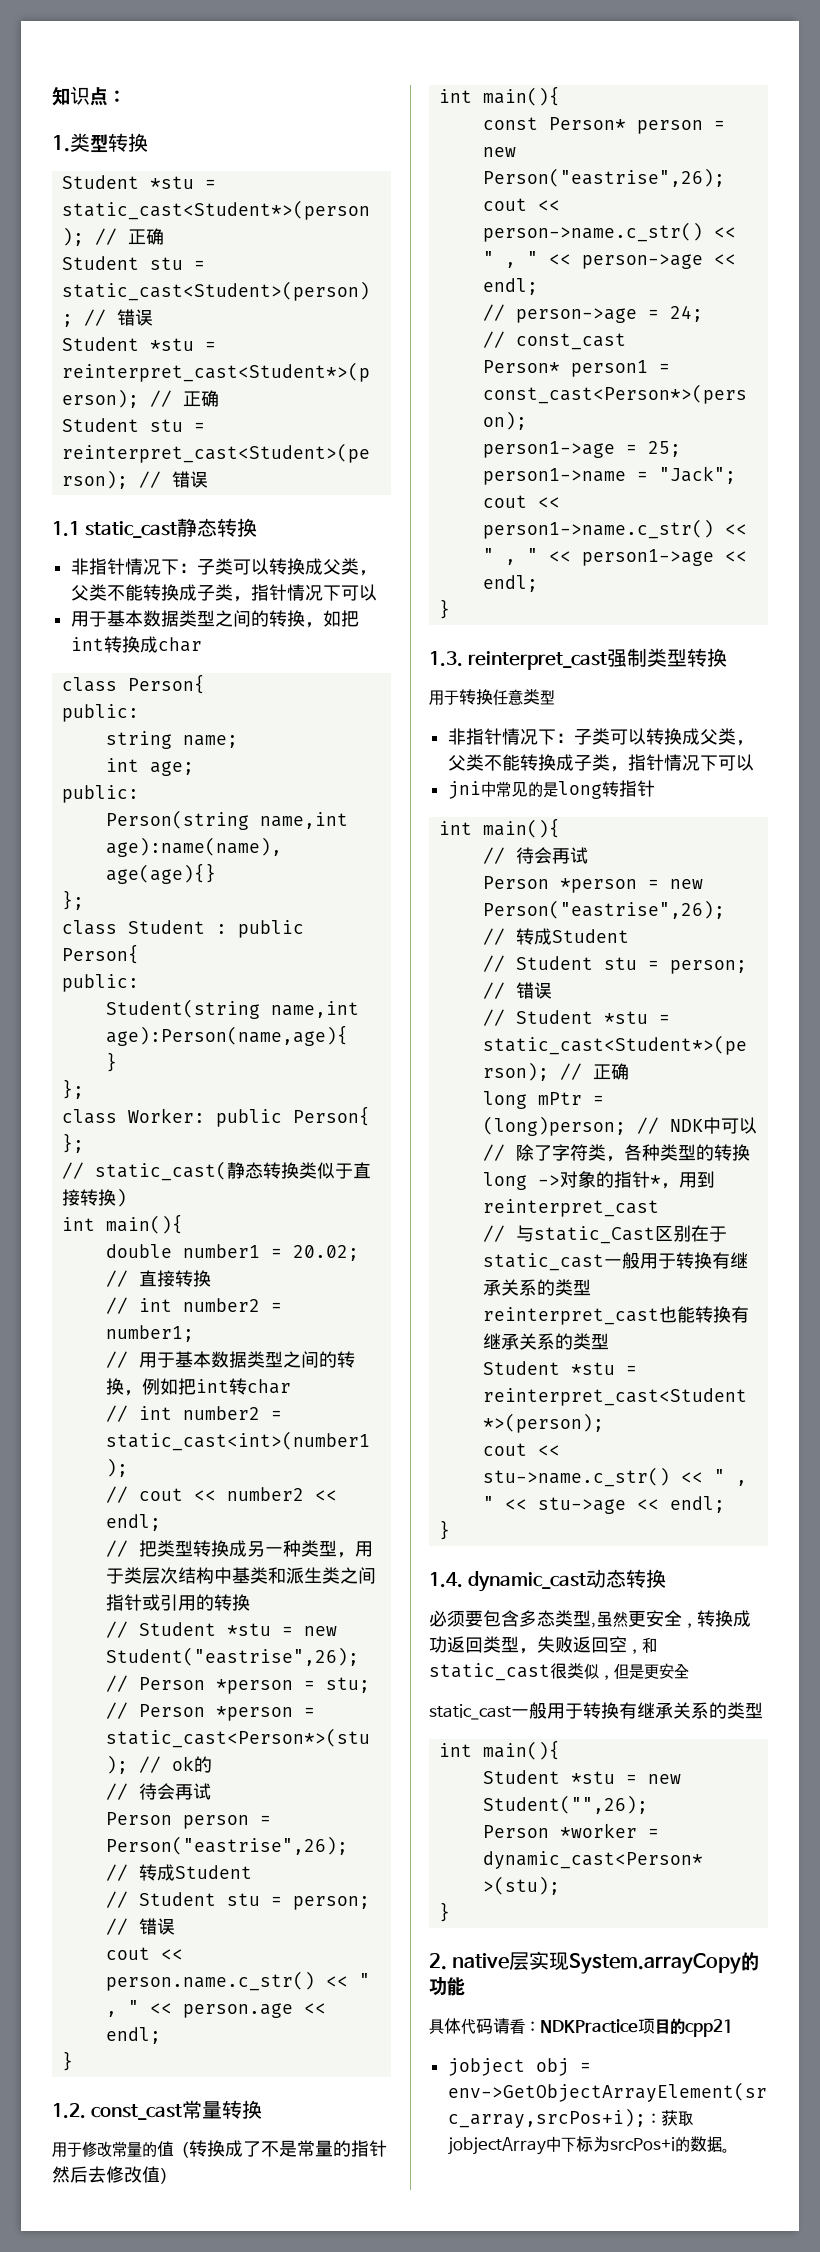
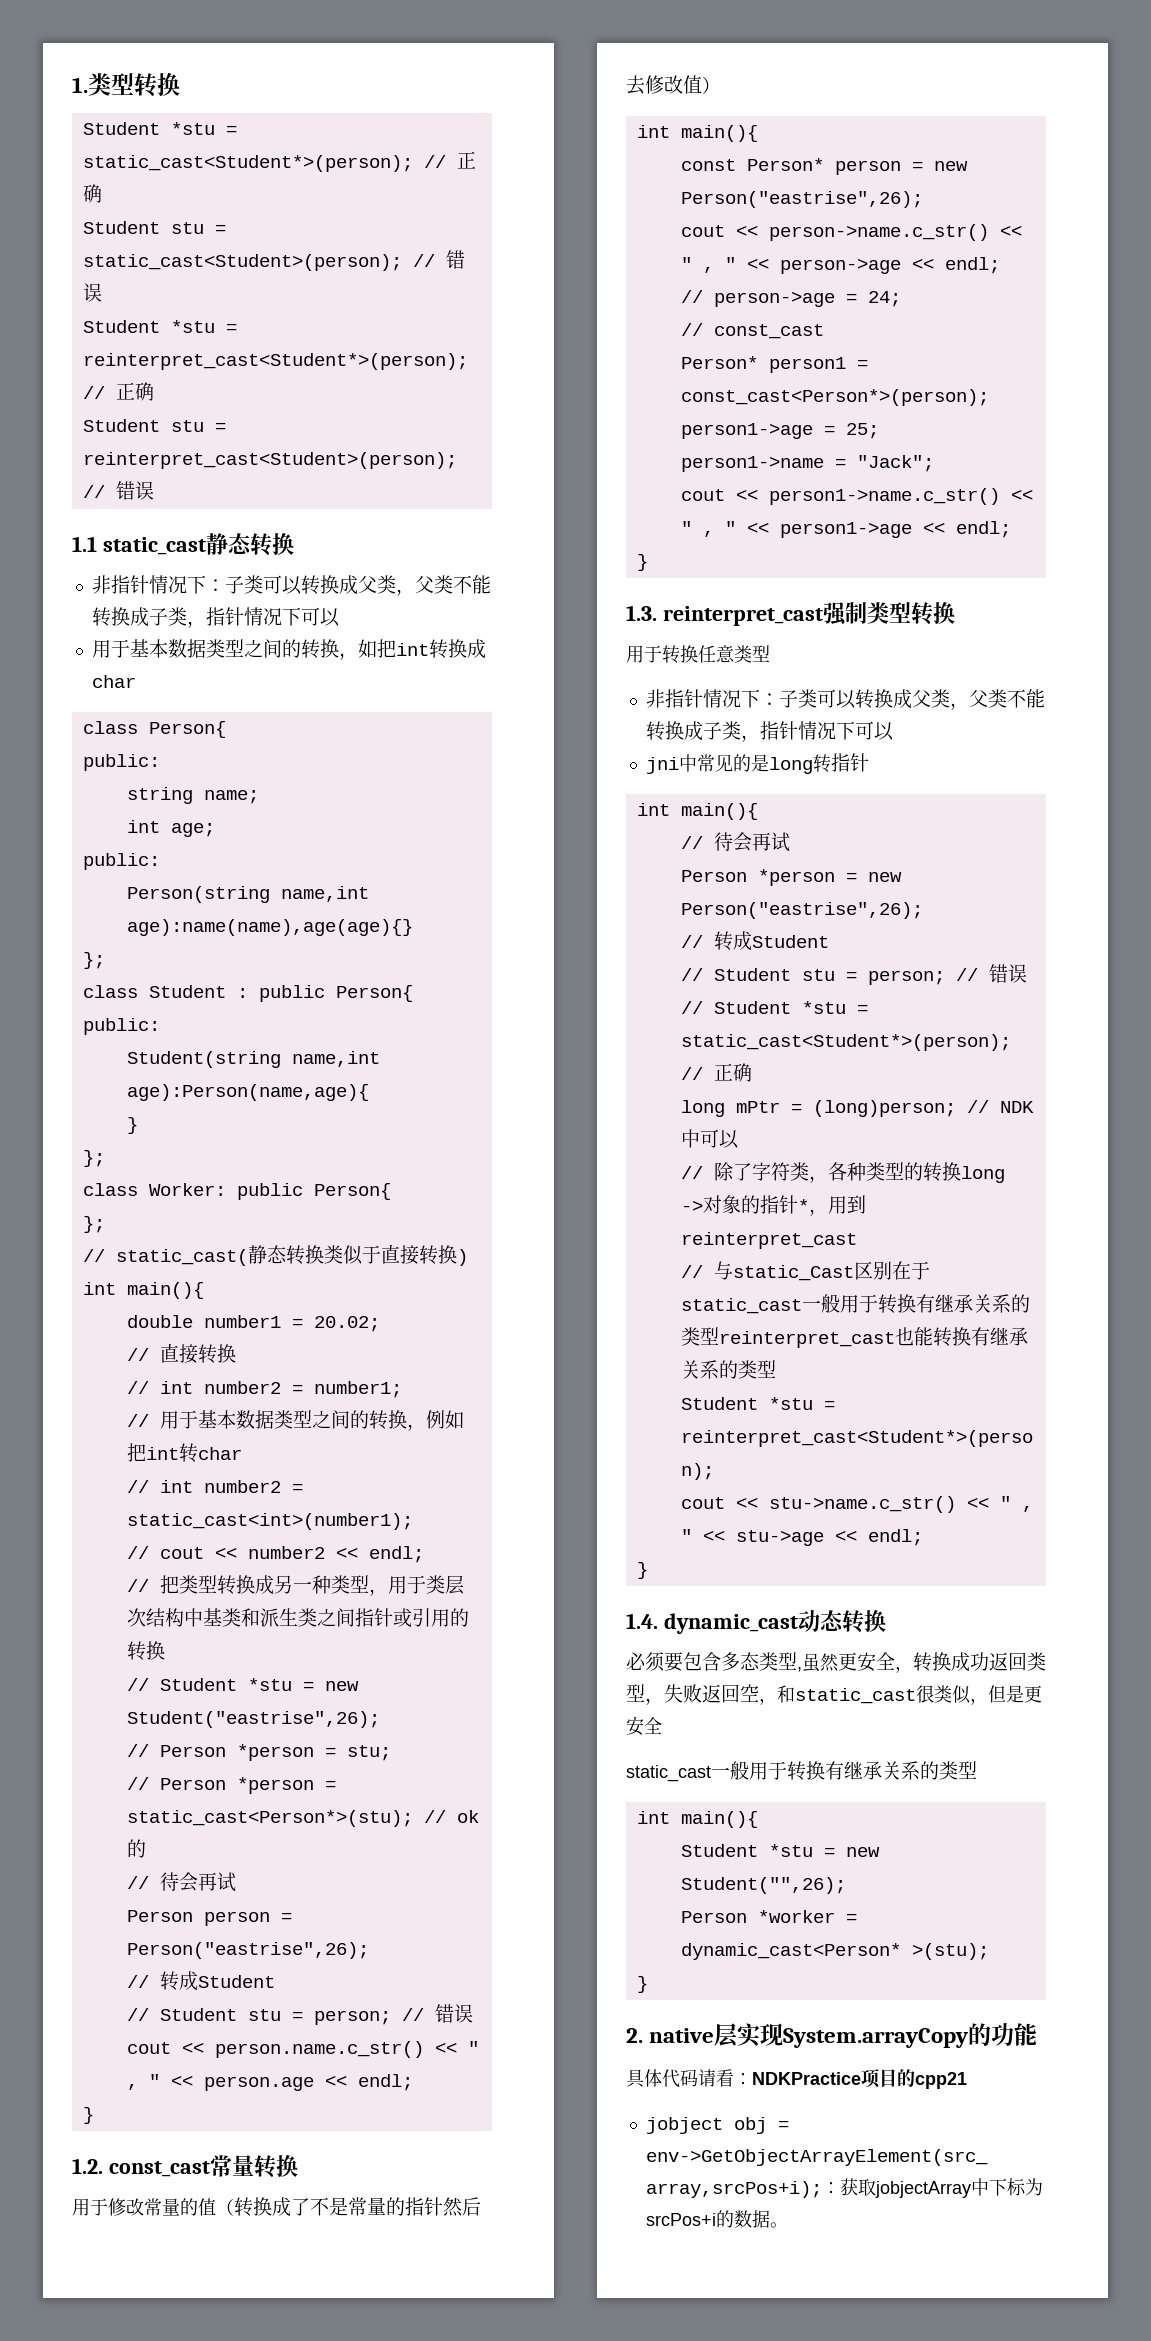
[52,86,126,106] 知识点： // -> (72, 85) none

